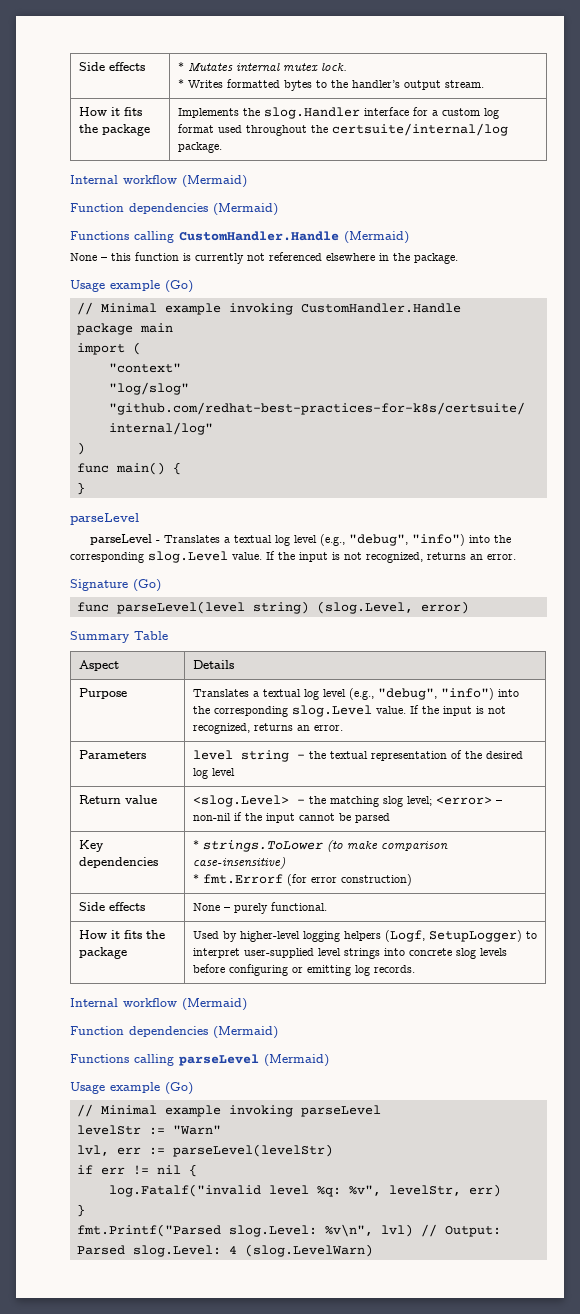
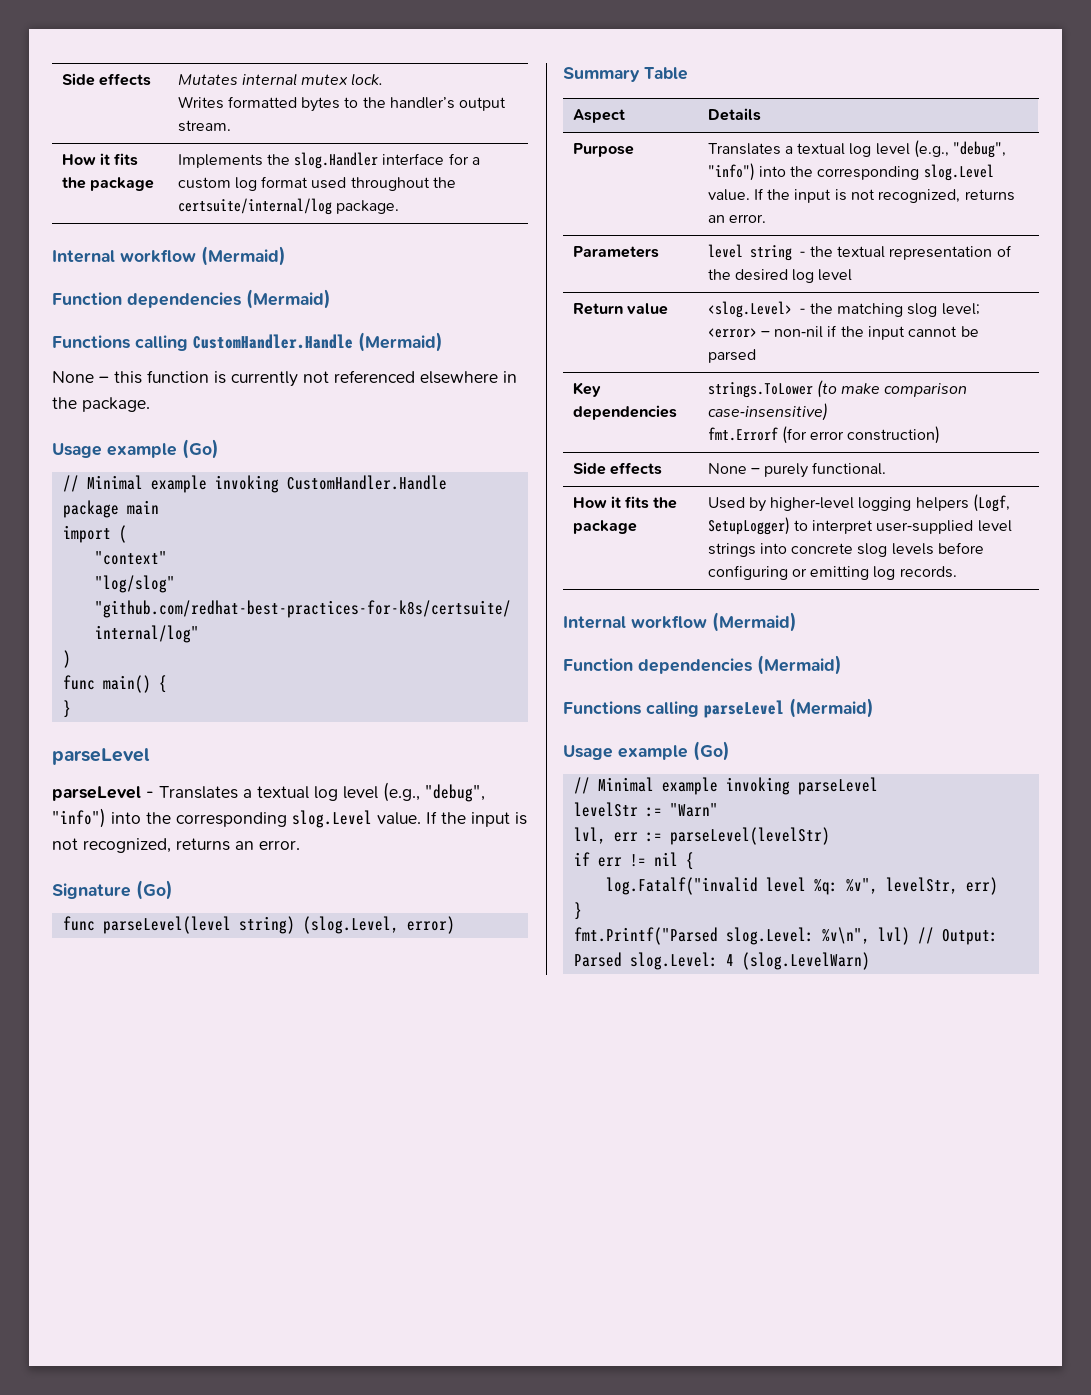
[78,62,145,71] [177,62,184,71] Side effects | * -> [61,73,151,86] Side effects |
[177,79,184,88] * -> (384, 79) none
[192,840,199,849] * -> (677, 412) none
[192,874,199,883] * -> (828, 412) none

